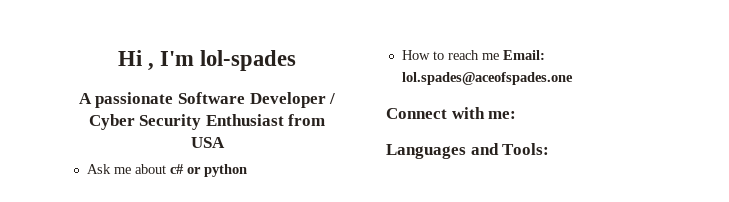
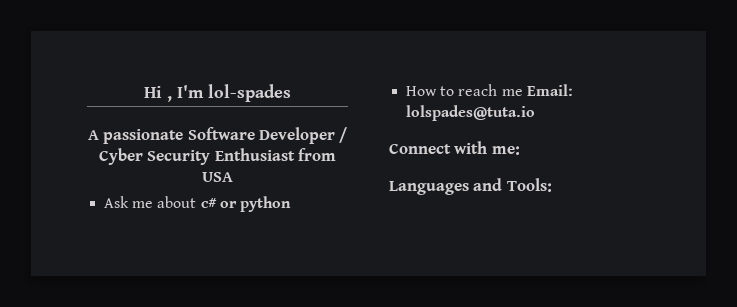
[401,72,573,85] lol.spades@aceofspades.one -> [406,105,536,121] lolspades@tuta.io

